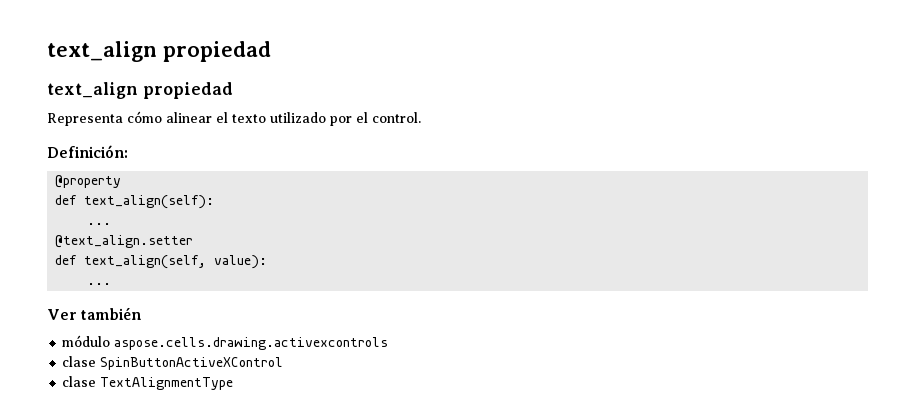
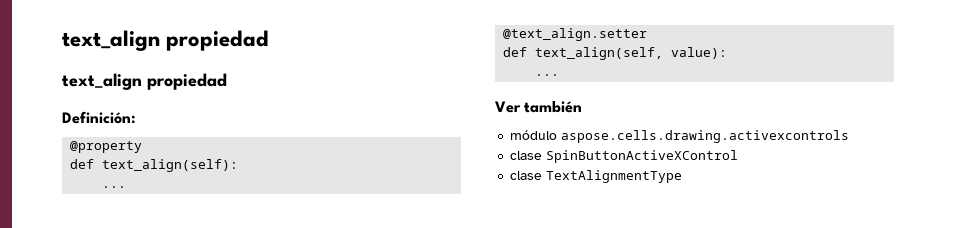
[47,111,421,126] // Representa cómo alinear el texto utilizado por el control. -> (227, 81) none

